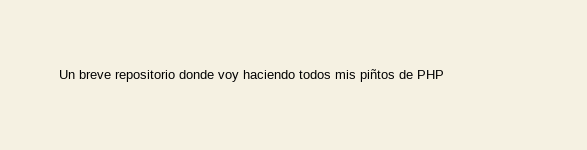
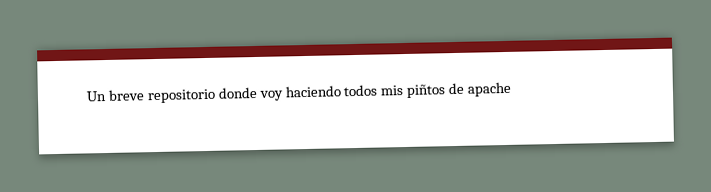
[417,70,444,79] PHP -> [467,81,513,97] apache

